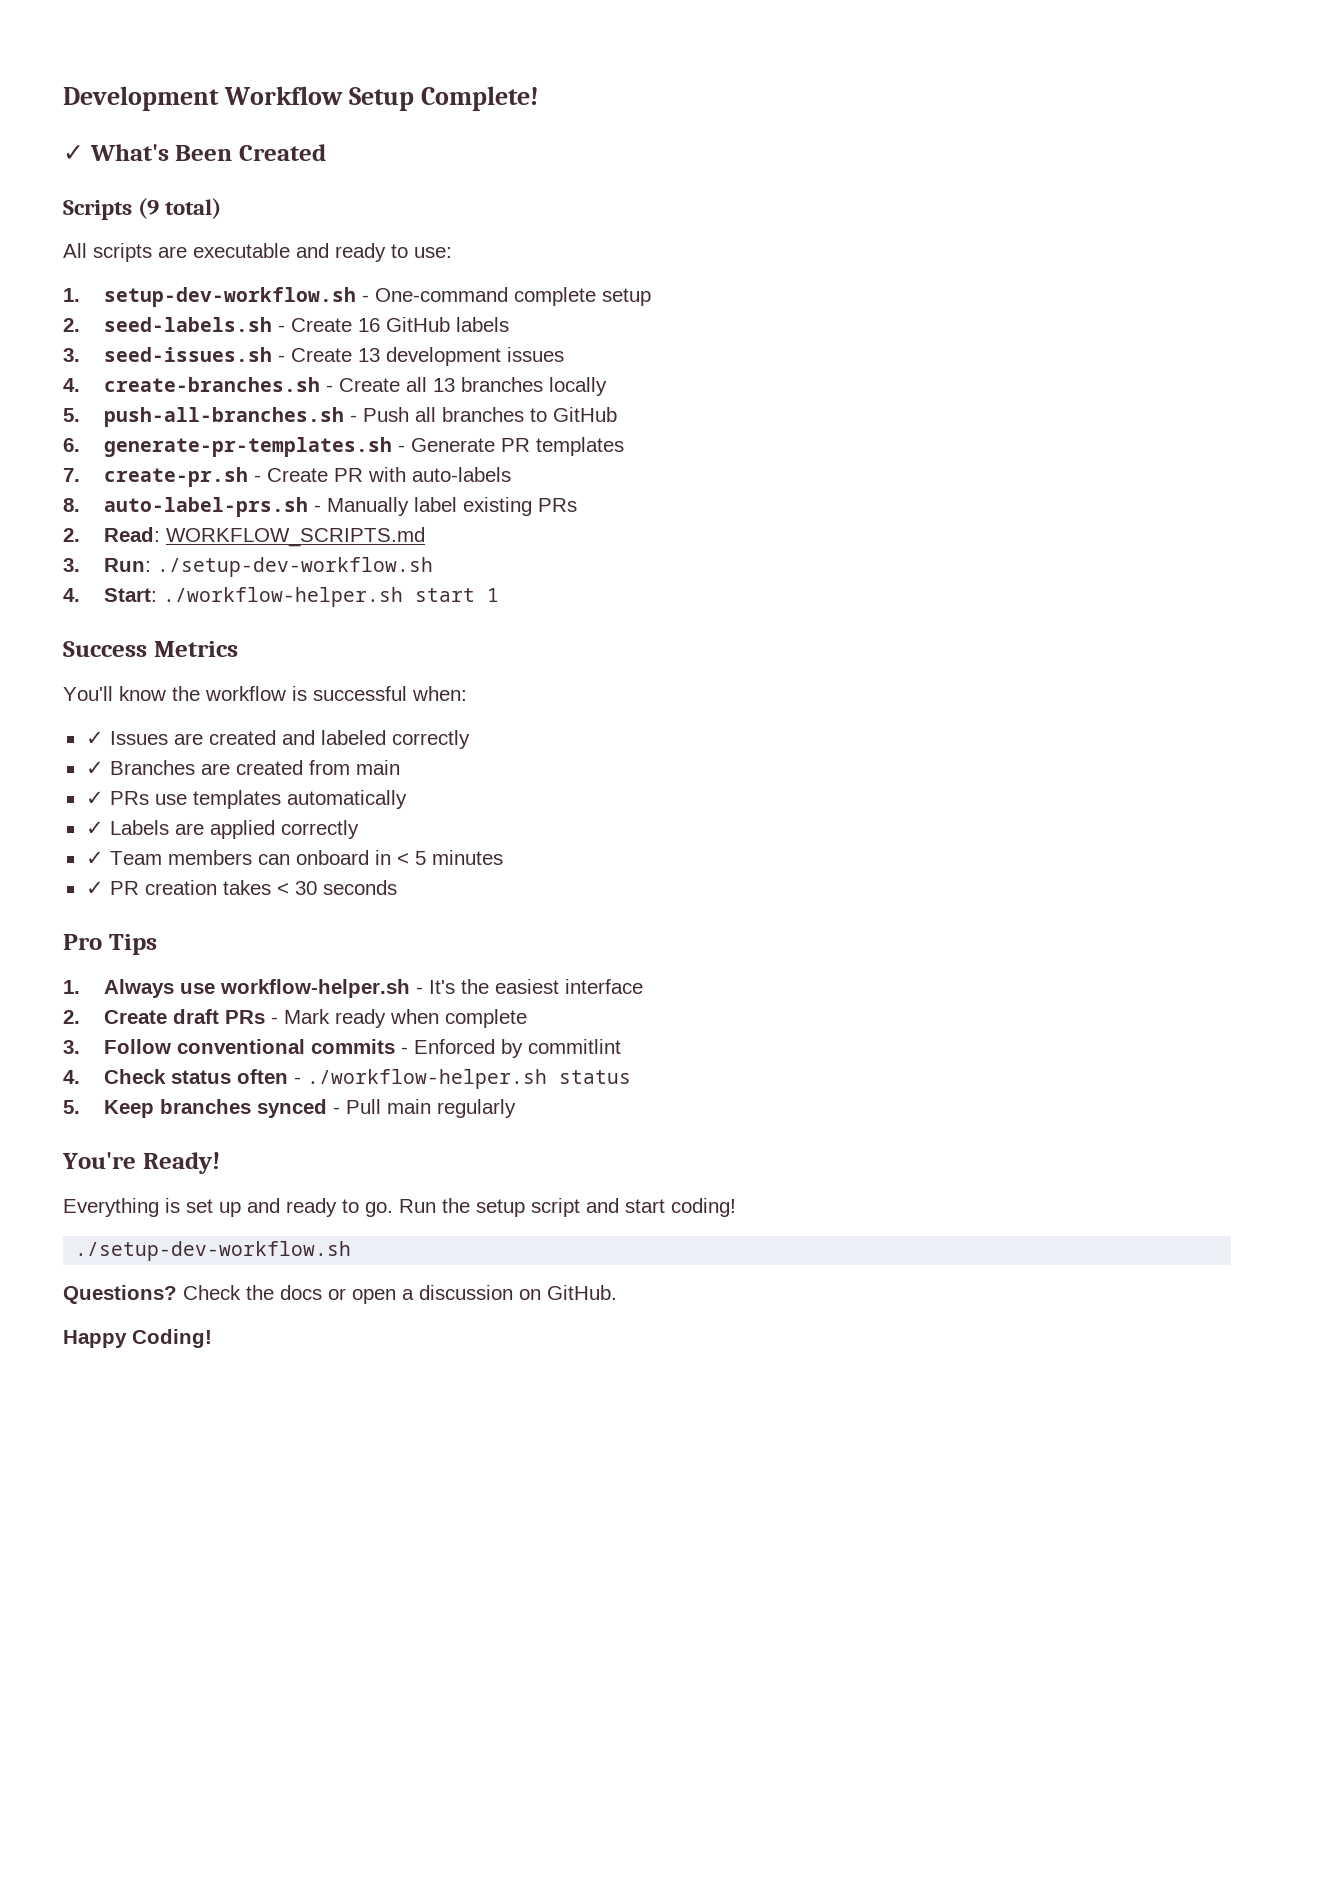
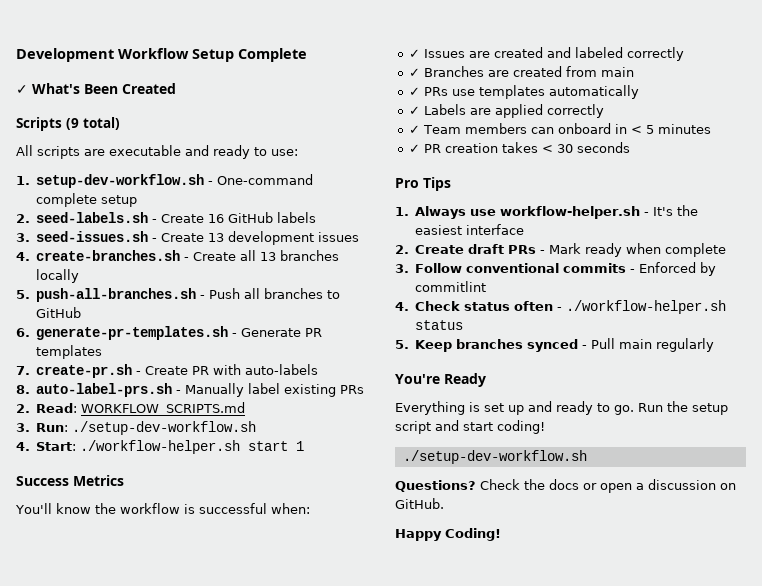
[421,86,540,111] Complete! -> [238,48,307,62] Complete
[142,1152,220,1174] Ready! -> [444,373,486,387] Ready

